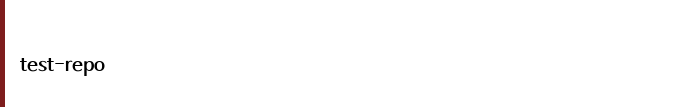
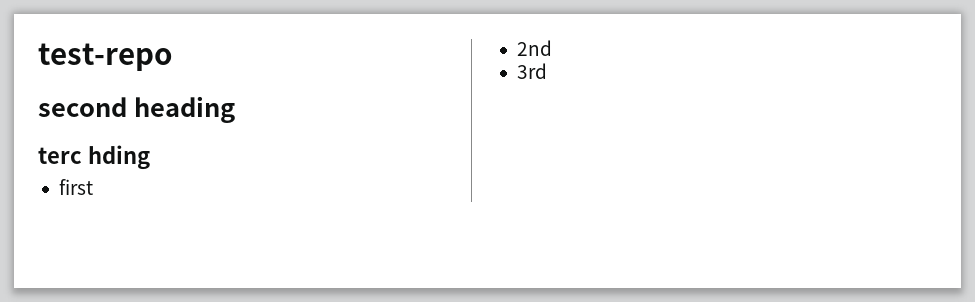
(105, 67) none -> [38,96,235,123] [38,145,150,170] [58,179,93,195] [516,40,552,56] [516,63,547,79] // second heading // terc hding // first // 2nd // 3rd

